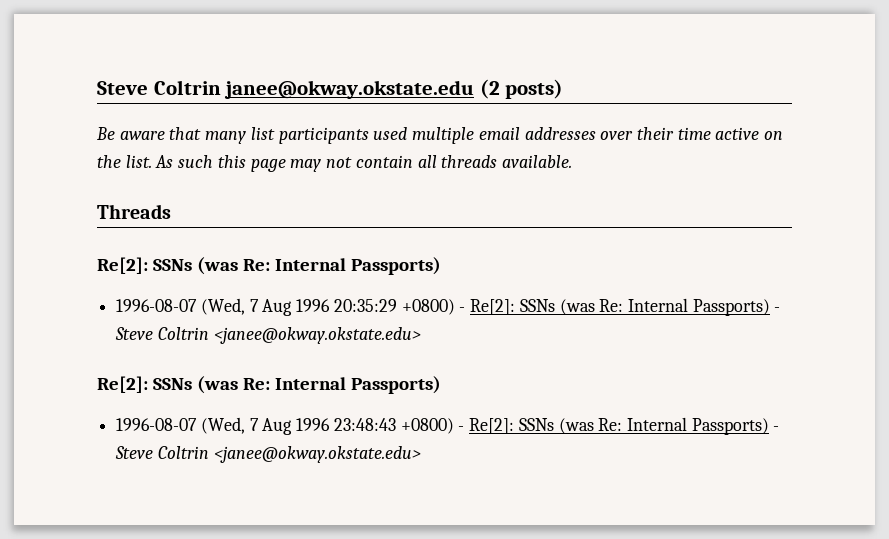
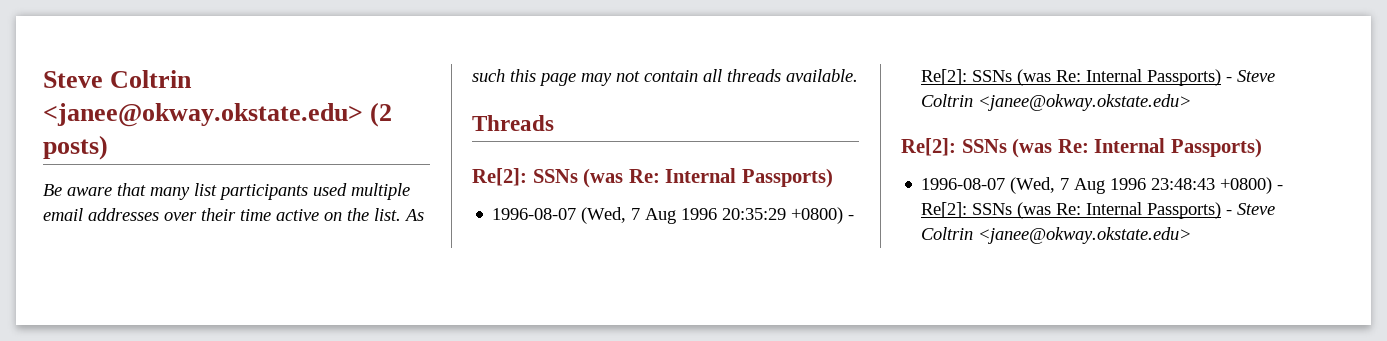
[97,80,475,99] Steve Coltrin janee@okway.okstate.edu -> [43,70,193,88] [43,103,363,127] Steve Coltrin <janee@okway.okstate.edu>

